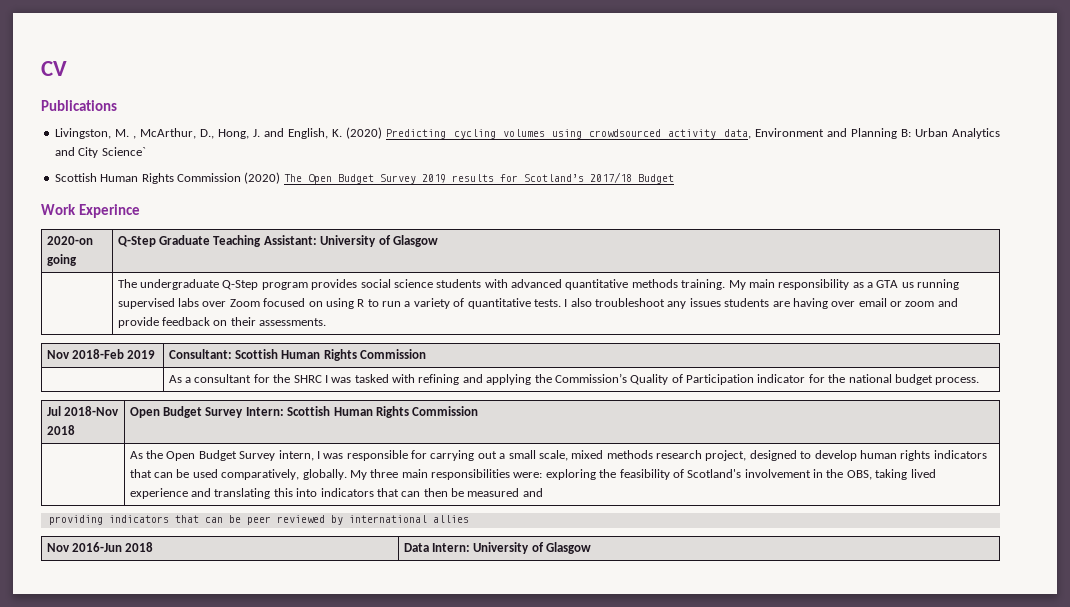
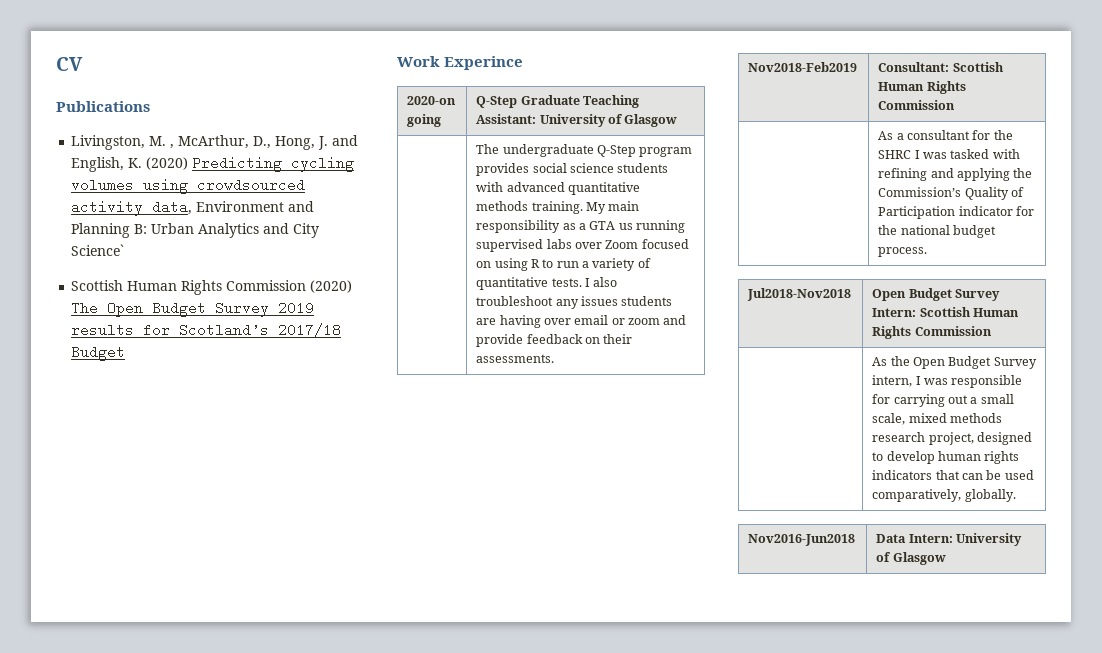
[46,349,156,359] Nov 2018-Feb 2019 -> [748,62,858,72] Nov2018-Feb2019
[46,406,120,416] [46,425,75,435] Jul 2018-Nov 2018 -> [747,288,852,301] Jul2018-Nov2018
[349,469,936,480] [129,488,543,499] [48,515,469,525] [46,542,154,552] My three main responsibilities were: exploring the feasibility of Scotland's involvement in the OBS, taking lived experience and translating this into indicators that can then be measured and // providing indicators that can be peer reviewed by international allies // Nov 2016-Jun 2018 -> [748,534,856,546] // Nov2016-Jun2018

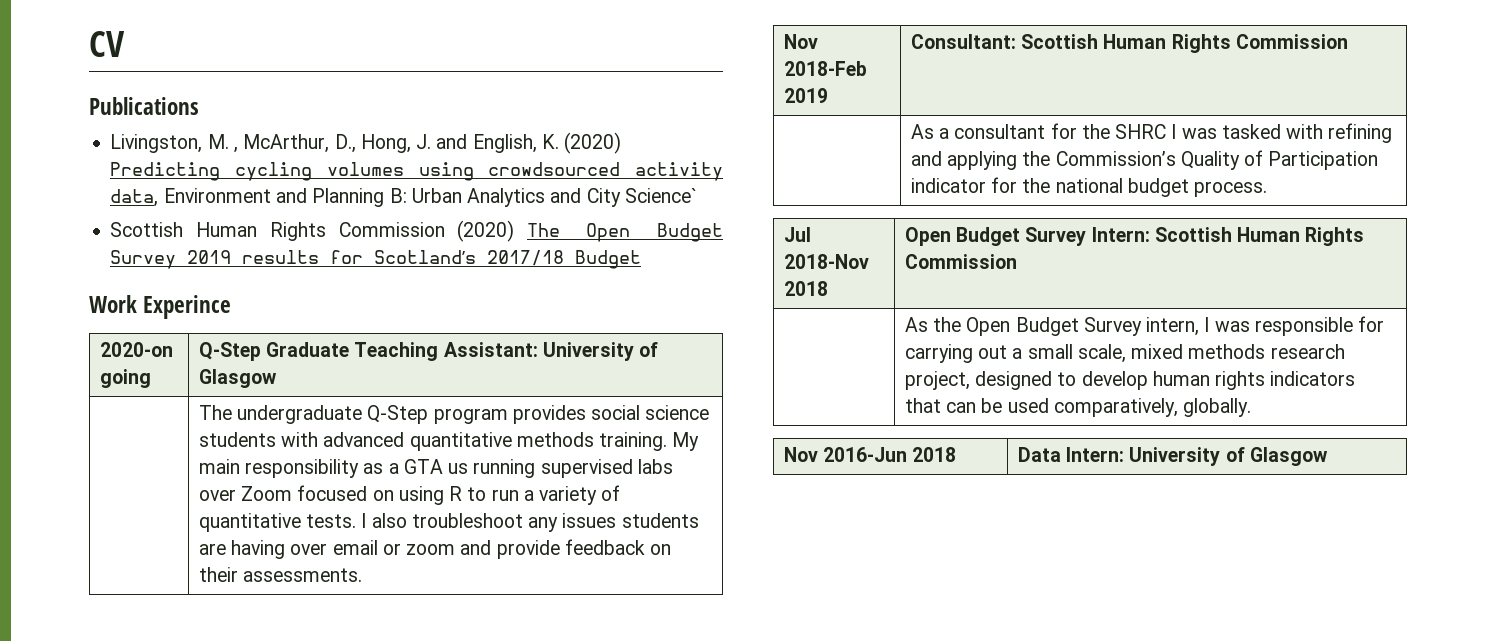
[748,62,858,72] Nov2018-Feb2019 -> [783,34,818,49] [783,61,867,76] [783,88,828,103] Nov 2018-Feb 2019
[747,288,852,301] Jul2018-Nov2018 -> [783,227,811,242] [783,254,869,269] [783,281,828,296] Jul 2018-Nov 2018
[748,534,856,546] Nov2016-Jun2018 -> [783,447,957,462] Nov 2016-Jun 2018

